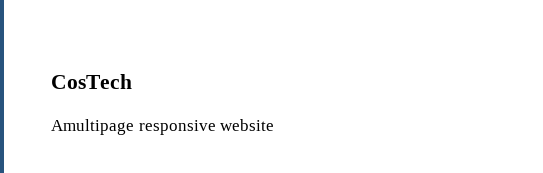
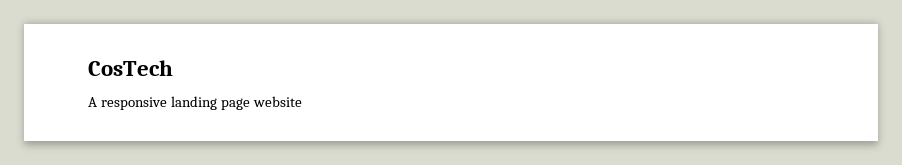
[51,119,216,135] Amultipage responsive -> [88,96,250,110] A responsive landing page

